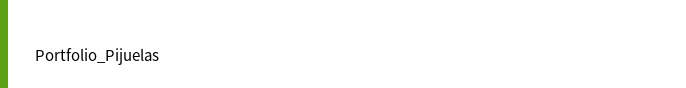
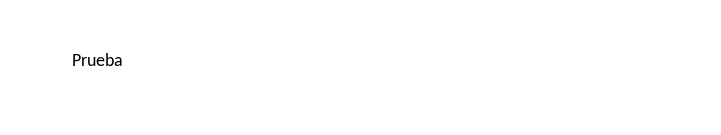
[35,48,159,65] Portfolio_Pijuelas -> [72,53,123,66] Prueba

